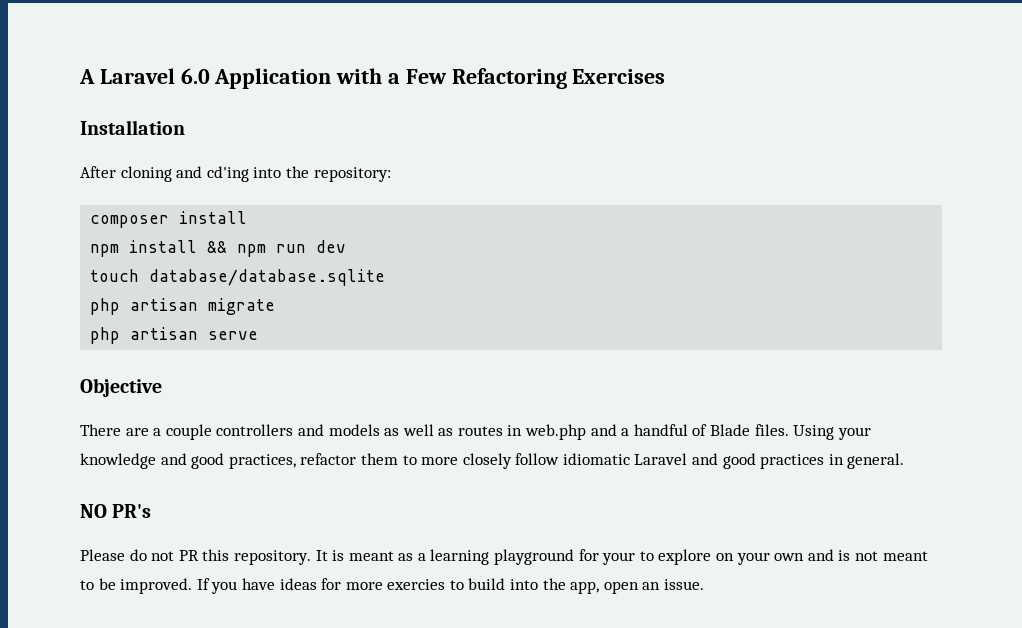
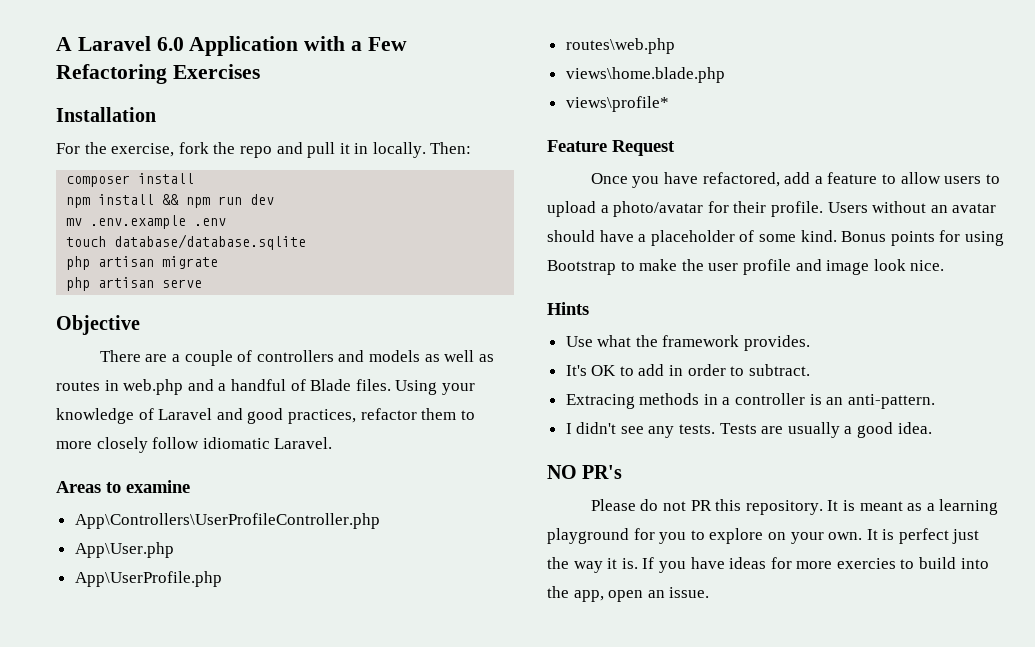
[80,166,391,182] After cloning and cd'ing into the repository: -> [56,142,472,158] For the exercise, fork the repo and pull it in locally. Then:
(347, 246) none -> [66,215,227,229] // mv .env.example .env
(212, 432) none -> [237,350,253,362] of
(156, 461) none -> [138,408,213,420] of Laravel
[634,453,905,469] Laravel and good practices in general. -> [274,437,333,449] [56,480,190,493] [74,513,380,529] [74,542,174,558] [74,571,222,587] [565,38,675,54] [565,67,725,83] [565,96,669,112] [547,140,675,156] [590,172,1000,188] [547,201,997,217] [547,230,1004,246] [547,259,945,275] [547,302,589,315] [565,335,811,351] [565,364,810,376] [565,393,935,409] [565,422,932,438] Laravel. // Areas to examine // App\Controllers\UserProfileController.php // App\User.php // App\UserProfile.php // routes\web.php // views\home.blade.php // views\profile* // Feature Request // Once you have refactored, add a feature to allow users to upload a photo/avatar for their profile. Users without an avatar should have a placeholder of some kind. Bonus points for using Bootstrap to make the user profile and image look nice. // Hints // Use what the framework provides. // It's OK to add in order to subtract. // Extracing methods in a controller is an anti-pattern. // I didn't see any tests. Tests are usually a good idea.
[602,552,636,565] your -> [659,532,687,544] you
[774,549,928,561] [80,578,193,594] own and is not meant to be improved. -> [828,528,980,544] [547,557,638,573] own. It is perfect just the way it is.

